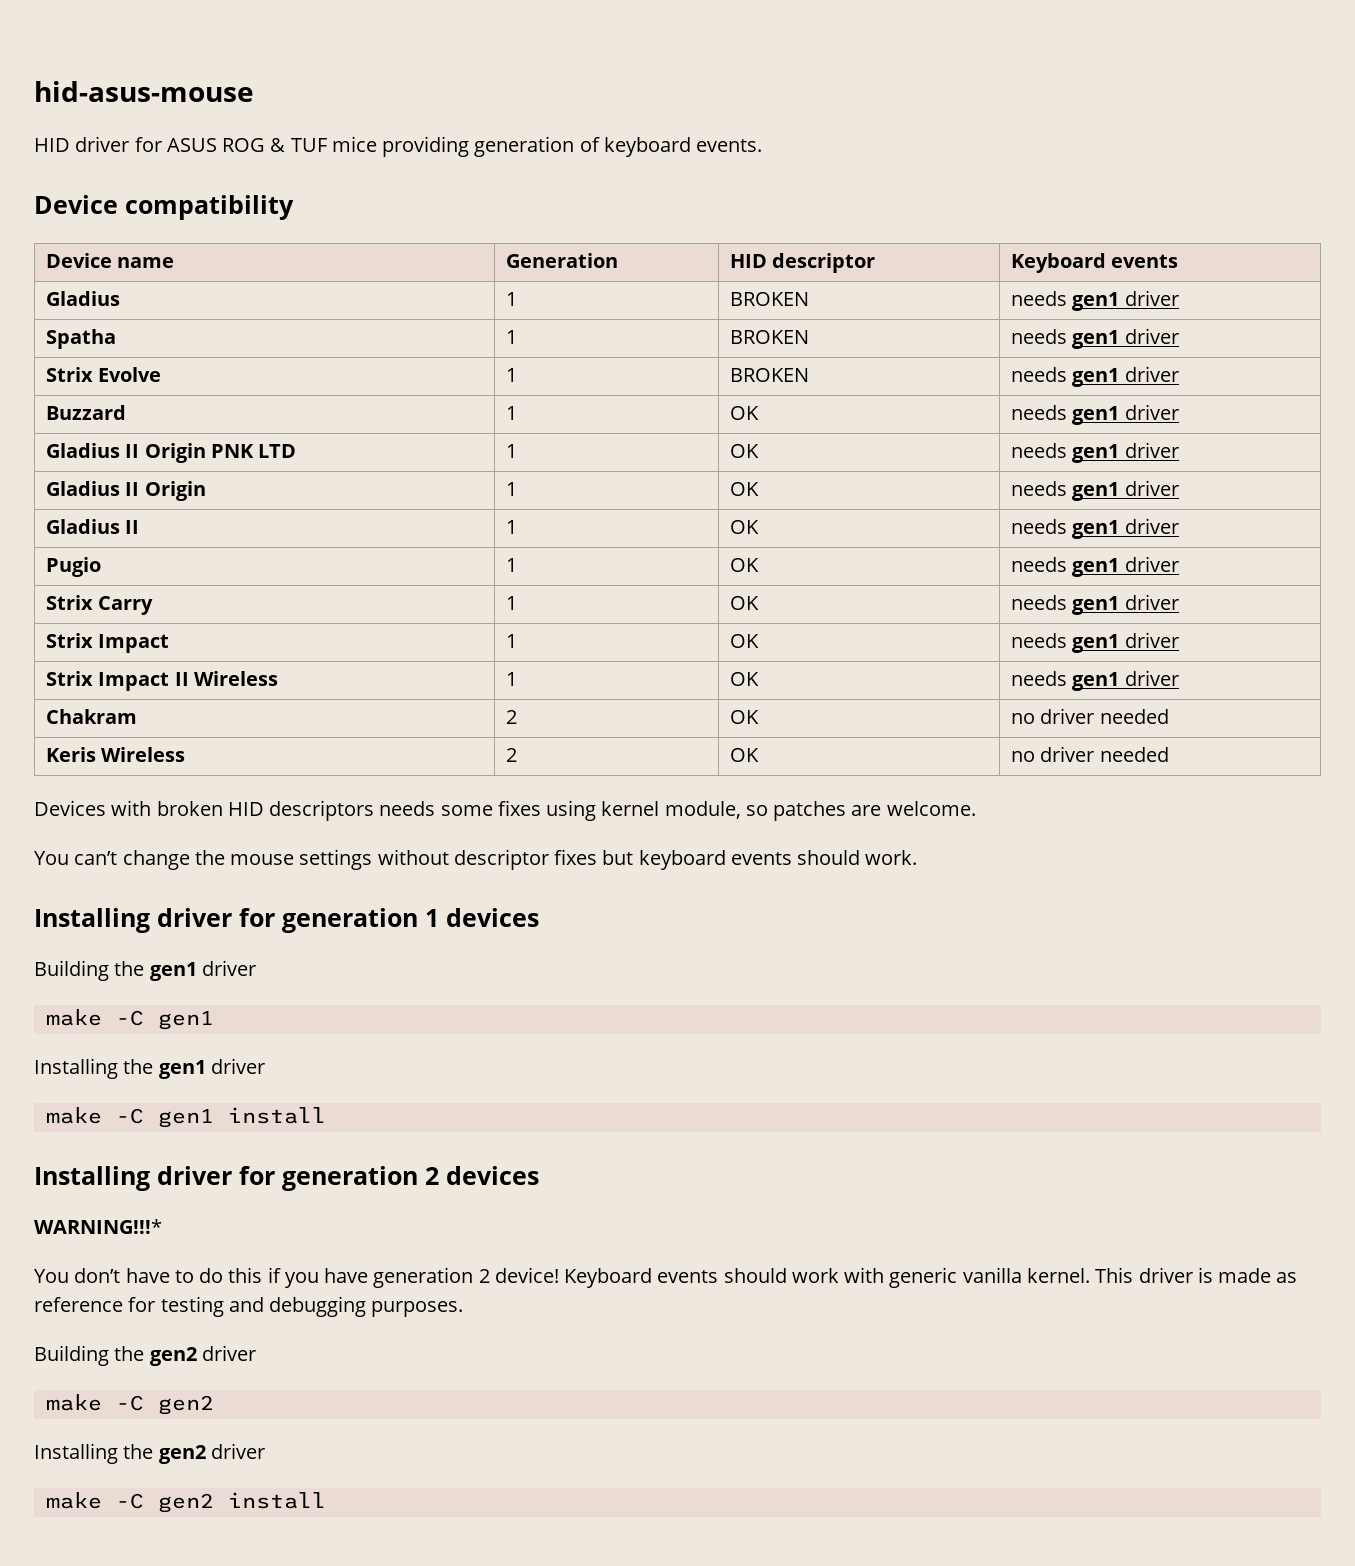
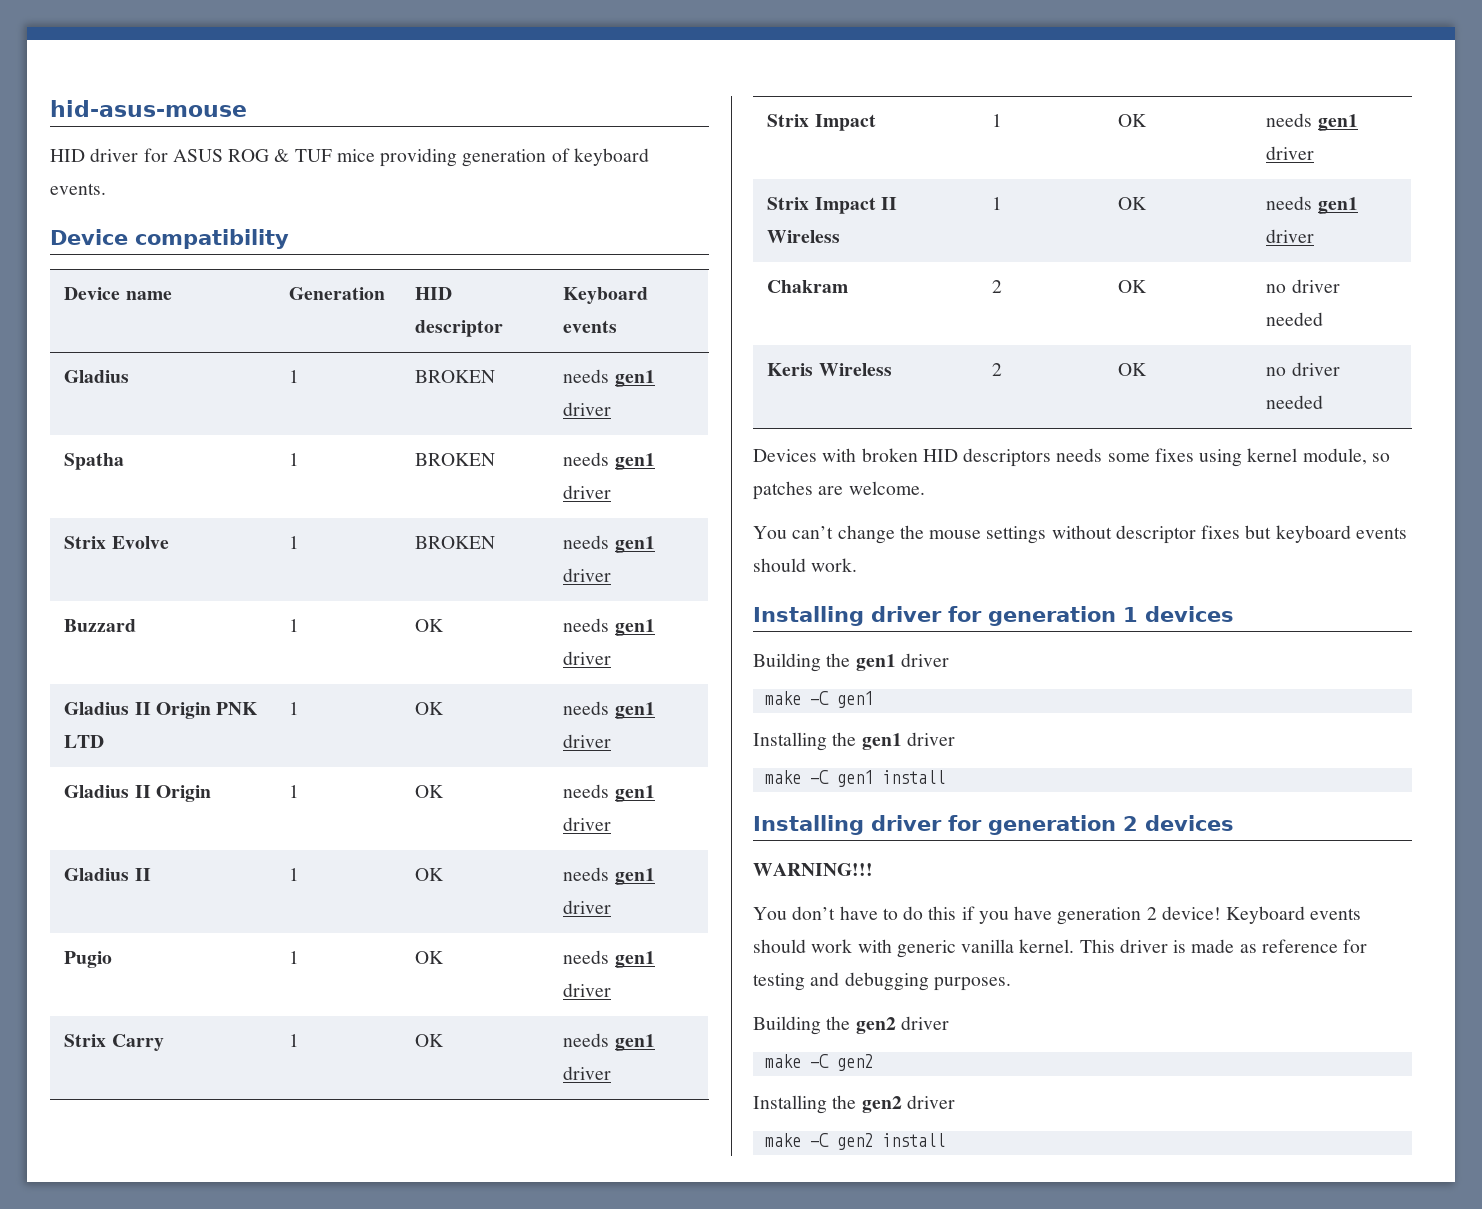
[34,1219,162,1234] WARNING!!!* -> [753,863,873,876] WARNING!!!

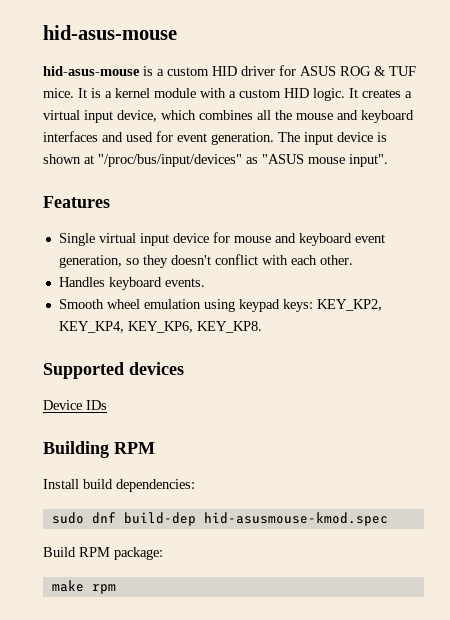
(247, 108) none -> [43,66,209,76] hid-asus-mouse is a custom
[336,148,649,167] [50,183,106,195] [50,229,289,249] [64,287,172,300] [289,287,386,300] [415,287,453,300] [415,320,504,337] [563,287,649,304] [563,320,618,333] [64,370,130,383] [289,370,300,383] [415,370,496,383] [563,369,655,387] [563,402,612,416] [64,453,125,470] [289,453,300,466] [415,453,496,466] [563,452,655,470] [563,485,612,499] [64,536,169,549] [289,536,300,549] [415,536,496,549] [563,535,655,553] [563,568,612,582] [64,619,137,632] [289,619,300,632] [415,619,445,632] [563,618,655,636] [563,651,612,665] [64,702,258,719] [64,735,105,748] [289,702,300,715] [415,702,445,715] [563,701,655,719] [563,734,612,748] [64,785,211,802] [289,785,300,798] [415,785,445,798] [563,784,655,802] [563,817,612,831] [64,868,151,881] [289,868,300,881] [415,868,445,881] [563,867,655,885] [563,900,612,914] [64,951,113,968] [289,951,300,964] [415,951,445,964] [563,950,655,968] [563,983,612,997] [64,1034,164,1051] [289,1034,300,1047] [415,1034,445,1047] [563,1033,655,1051] [563,1066,612,1080] [767,114,876,131] [992,114,1003,127] [1118,114,1148,127] [1266,113,1358,131] [1266,146,1315,160] [767,197,897,214] [767,230,841,243] [992,197,1003,210] [1118,197,1148,210] [1266,196,1358,214] [1266,229,1315,243] [767,280,849,293] [992,280,1003,293] [1118,280,1148,293] [1266,279,1340,293] [1266,312,1324,326] [767,363,892,376] [992,363,1003,376] [1118,363,1148,376] [1266,362,1340,376] [1266,395,1324,409] [753,448,1390,467] [753,481,925,500] [753,525,1407,544] [753,558,858,572] [753,606,1234,626] [753,653,949,672] [764,691,873,708] [753,732,955,751] [764,770,945,787] [753,815,1234,835] [753,863,873,876] [753,906,1362,925] [753,939,1368,958] [753,972,1011,991] [753,1016,949,1035] [764,1054,873,1071] [753,1095,955,1114] [764,1133,945,1150] mice providing generation of keyboard events. // Device compatibility // Device name | Generation | HID descriptor | Keyboard events // Gladius | 1 | BROKEN | needs gen1 driver // Spatha | 1 | BROKEN | needs gen1 driver // Strix Evolve | 1 | BROKEN | needs gen1 driver // Buzzard | 1 | OK | needs gen1 driver // Gladius II Origin PNK LTD | 1 | OK | needs gen1 driver // Gladius II Origin | 1 | OK | needs gen1 driver // Gladius II | 1 | OK | needs gen1 driver // Pugio | 1 | OK | needs gen1 driver // Strix Carry | 1 | OK | needs gen1 driver // Strix Impact | 1 | OK | needs gen1 driver // Strix Impact II Wireless | 1 | OK | needs gen1 driver // Chakram | 2 | OK | no driver needed // Keris Wireless | 2 | OK | no driver needed // Devices with broken HID descriptors needs some fixes using kernel module, so patches are welcome. // You can’t change the mouse settings without descriptor fixes but keyboard events should work. // Installing driver for generation 1 devices // Building the gen1 driver // make -C gen1 // Installing the gen1 driver // make -C gen1 install // Installing driver for generation 2 devices // WARNING!!! // You don’t have to do this if you have generation 2 device! Keyboard events should work with generic vanilla kernel. This driver is made as reference for testing and debugging purposes. // Building the gen2 driver // make -C gen2 // Installing the gen2 driver // make -C gen2 install -> [43,88,412,101] [43,110,414,123] [43,131,387,145] [43,154,388,167] [43,196,110,208] [58,232,385,246] [58,254,353,268] [58,277,205,290] [58,299,382,312] [58,321,262,333] [43,362,184,379] [43,400,107,410] [43,441,155,458] [43,479,195,492] [51,512,388,526] [43,547,163,560] [51,580,116,594] mice. It is a kernel module with a custom HID logic. It creates a virtual input device, which combines all the mouse and keyboard interfaces and used for event generation. The input device is shown at "/proc/bus/input/devices" as "ASUS mouse input". // Features // Single virtual input device for mouse and keyboard event generation, so they doesn't conflict with each other. // Handles keyboard events. // Smooth wheel emulation using keypad keys: KEY_KP2, KEY_KP4, KEY_KP6, KEY_KP8. // Supported devices // Device IDs // Building RPM // Install build dependencies: // sudo dnf build-dep hid-asusmouse-kmod.spec // Build RPM package: // make rpm

